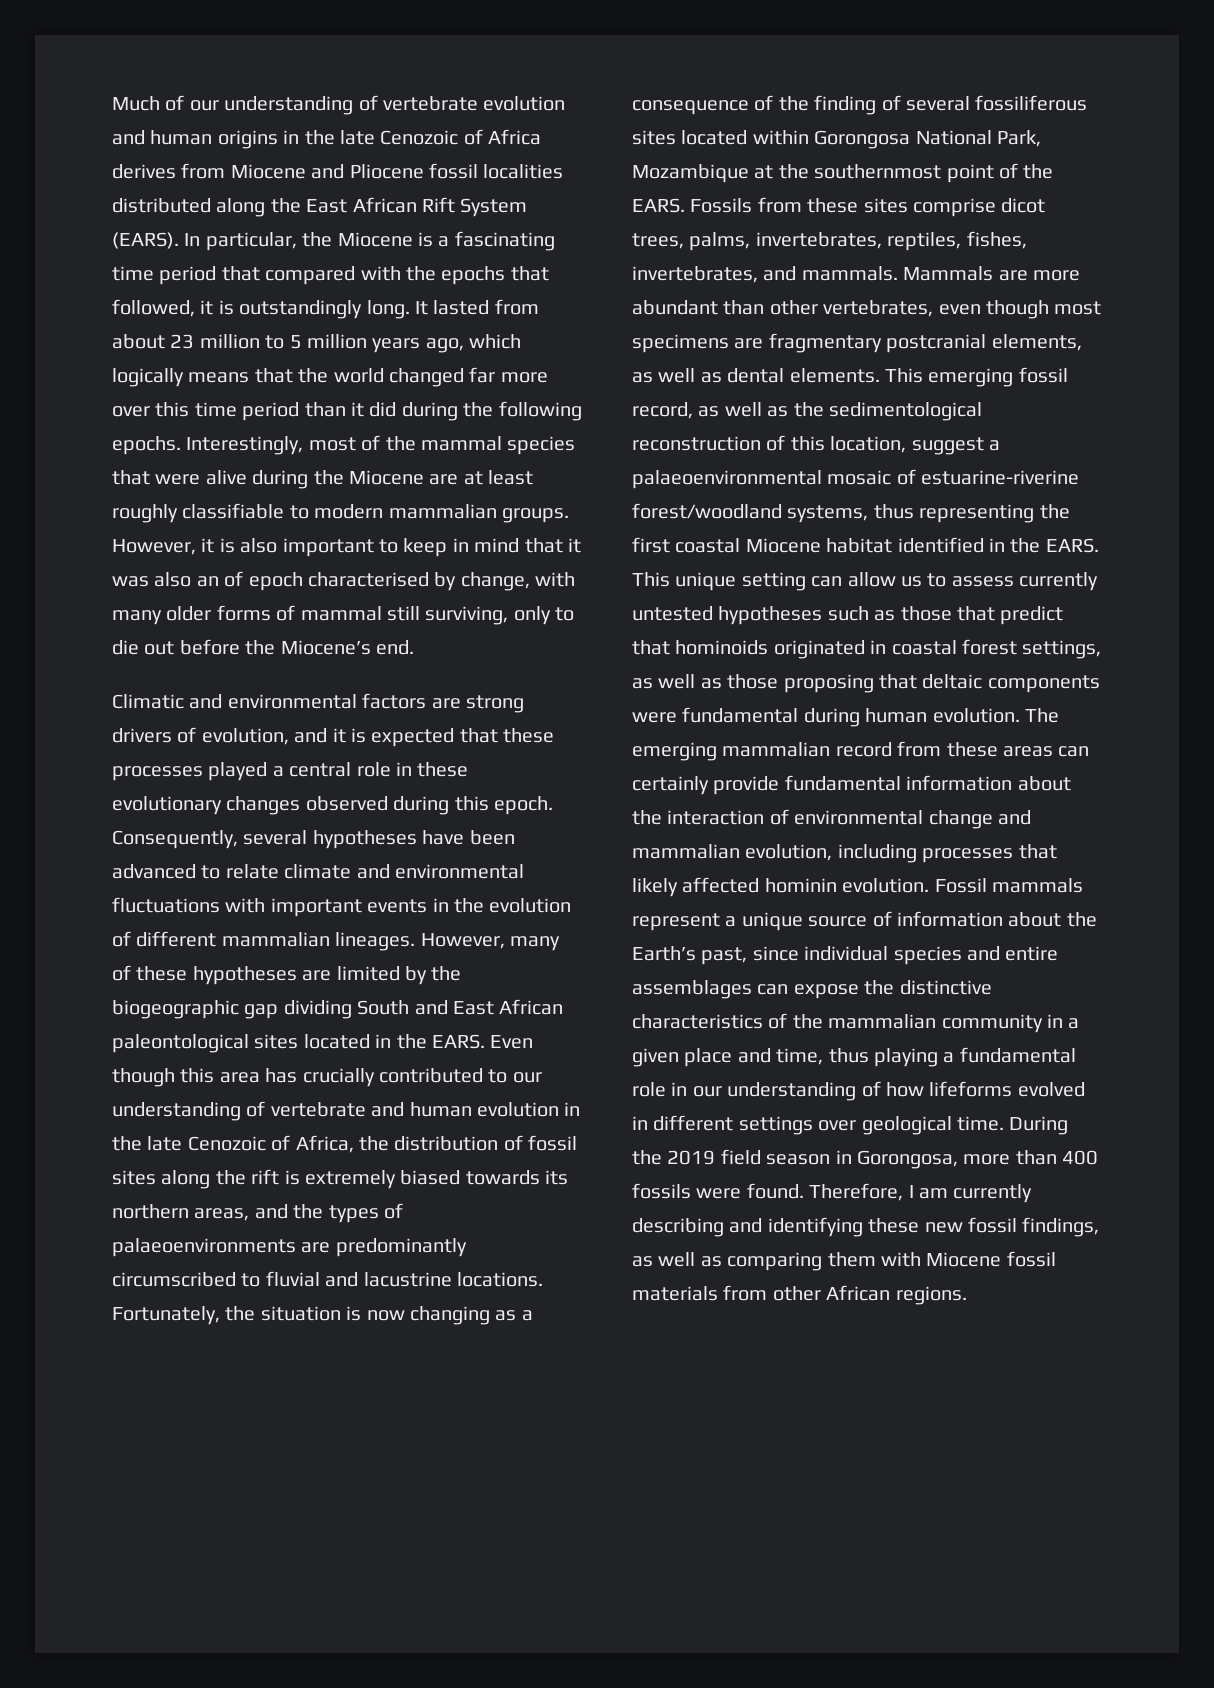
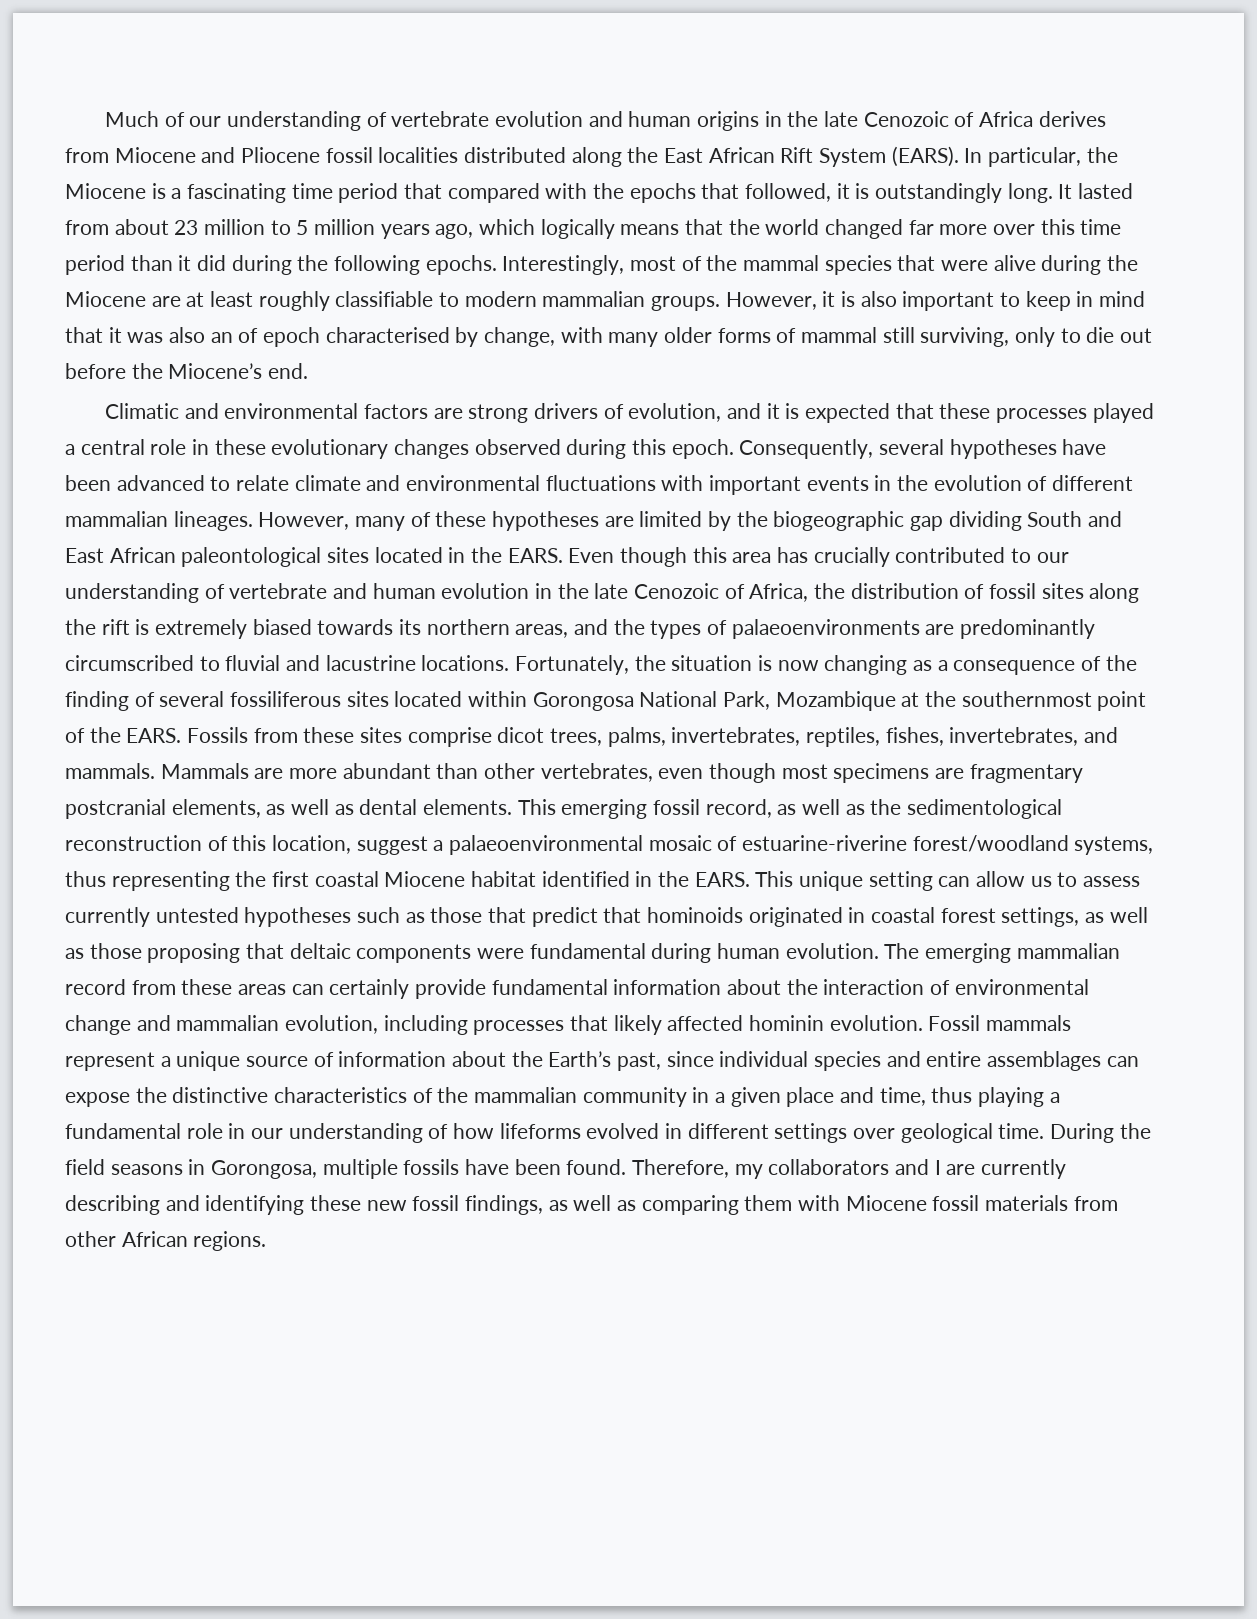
[667,1149,1099,1169] [632,1183,948,1201] 2019 field season in Gorongosa, more than 400 fossils were found. Therefore, I am -> [65,1159,976,1179] field seasons in Gorongosa, multiple fossils have been found. Therefore, my collaborators and I are

